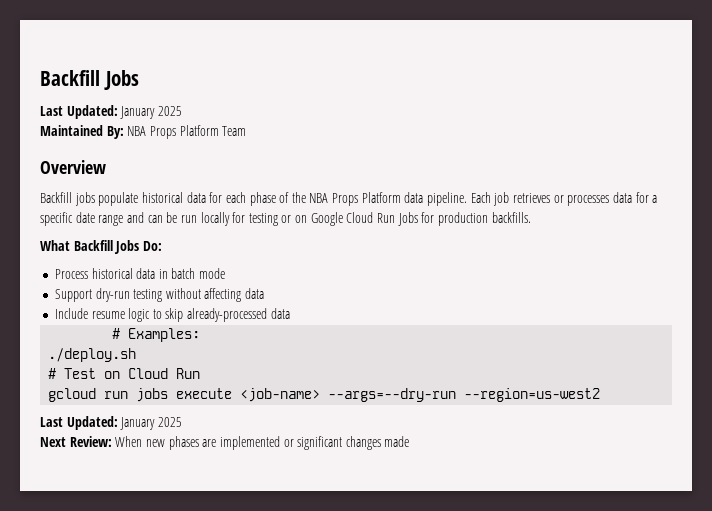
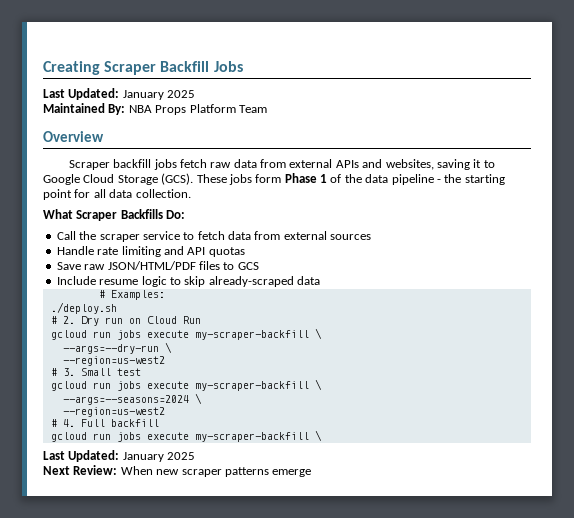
(40, 78) none -> [43,61,157,75] Creating Scraper
[40,192,658,206] [40,212,531,226] Backfill jobs populate historical data for each phase of the NBA Props Platform data pipeline. Each job retrieves or processes data for a specific date range and can be run locally for testing or on Google Cloud Run Jobs for production backfills. -> [68,159,495,170] [43,173,505,185] [43,189,191,200] Scraper backfill jobs fetch raw data from external APIs and websites, saving it to Google Cloud Storage (GCS). These jobs form Phase 1 of the data pipeline - the starting point for all data collection.
[73,240,140,254] Backfill Jobs -> [76,209,163,221] Scraper Backfills
[54,268,226,279] [54,288,265,302] Process historical data in batch mode // Support dry-run testing without affecting data -> [56,231,372,242] [56,246,245,257] [56,261,259,270] Call the scraper service to fetch data from external sources // Handle rate limiting and API quotas // Save raw JSON/HTML/PDF files to GCS
[187,308,268,322] already-processed -> [208,276,294,287] already-scraped
[64,368,97,379] Test -> [62,316,123,326] 2. Dry run
[240,388,601,402] <job-name> --args=--dry-run --region=us-west2 -> [194,328,322,340] [62,342,172,354] [62,356,165,366] [50,368,141,376] [50,379,322,391] [62,393,202,405] [62,407,165,417] [50,419,159,427] [50,430,322,442] my-scraper-backfill \ // --args=--dry-run \ // --region=us-west2 // # 3. Small test // gcloud run jobs execute my-scraper-backfill \ // --args=--seasons=2024 \ // --region=us-west2 // # 4. Full backfill // gcloud run jobs execute my-scraper-backfill \
[168,436,410,450] phases are implemented or significant changes made -> [181,467,312,477] scraper patterns emerge

